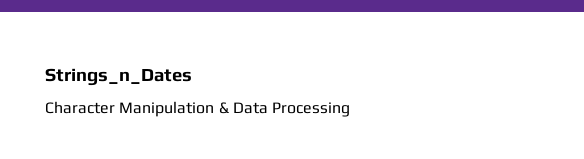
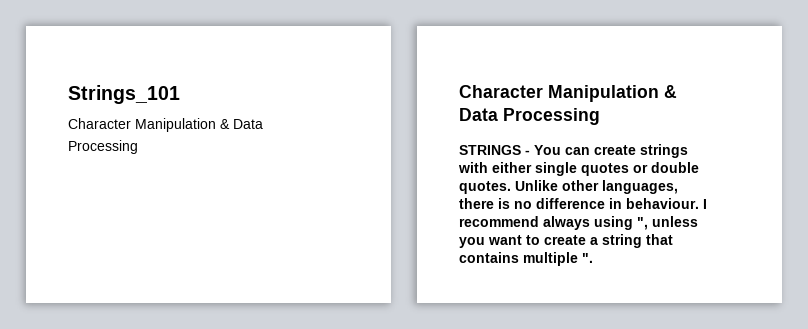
[45,68,192,86] [45,101,351,117] Strings_n_Dates // Character Manipulation & Data Processing -> [68,85,180,104] [68,118,263,132] [68,140,138,154] [459,85,677,102] [459,108,600,125] [459,144,688,158] [458,162,699,176] [459,180,678,194] [459,198,707,209] [459,216,698,230] [459,234,673,248] [459,252,593,266] Strings_101 // Character Manipulation & Data Processing // Character Manipulation & Data Processing // STRINGS - You can create strings with either single quotes or double quotes. Unlike other languages, there is no difference in behaviour. I recommend always using ", unless you want to create a string that contains multiple ".

